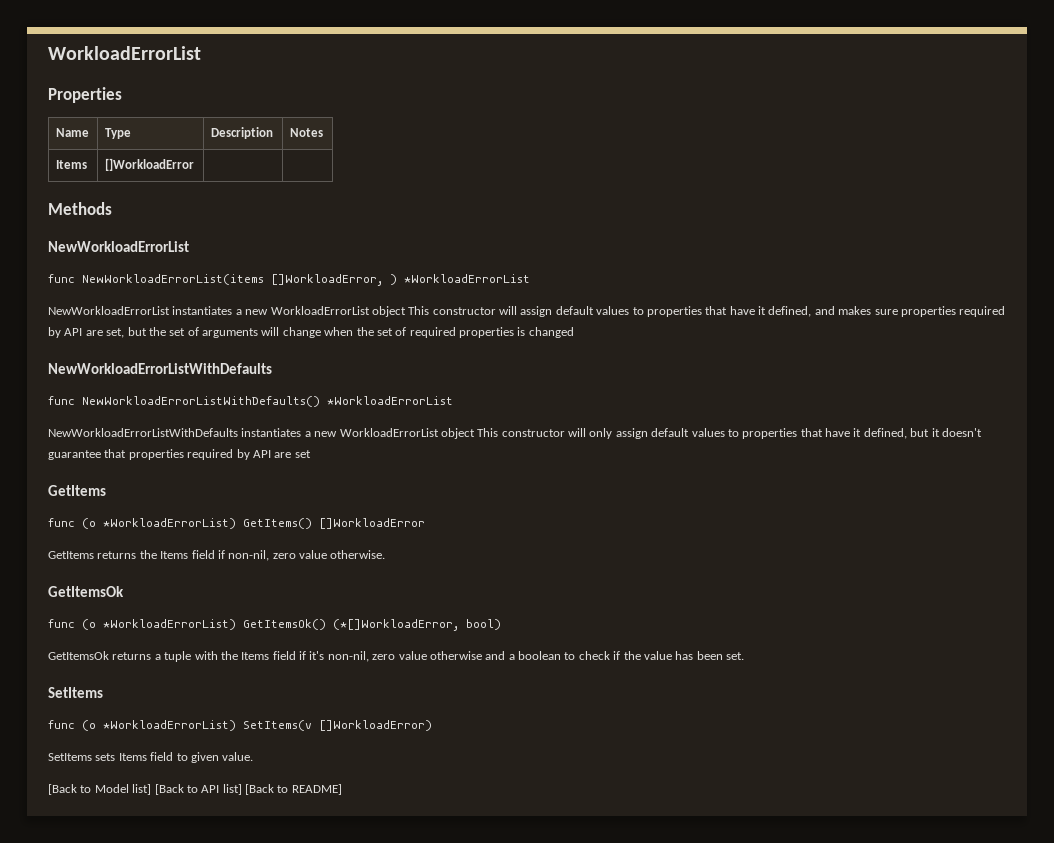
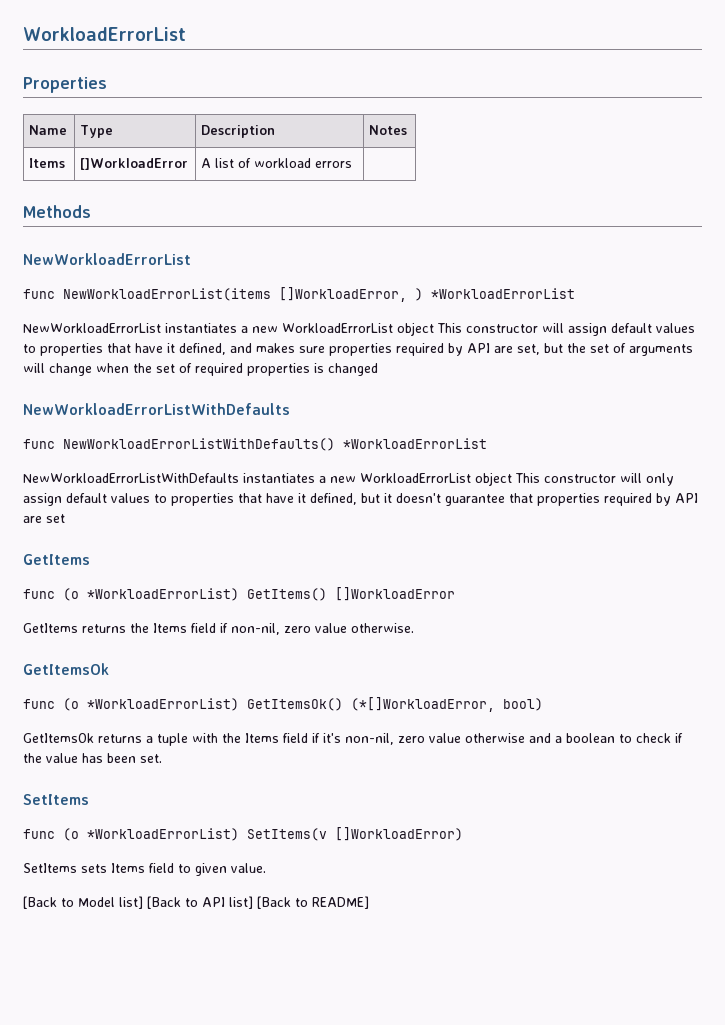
(194, 164) none -> [201,158,353,168] A list of workload errors

